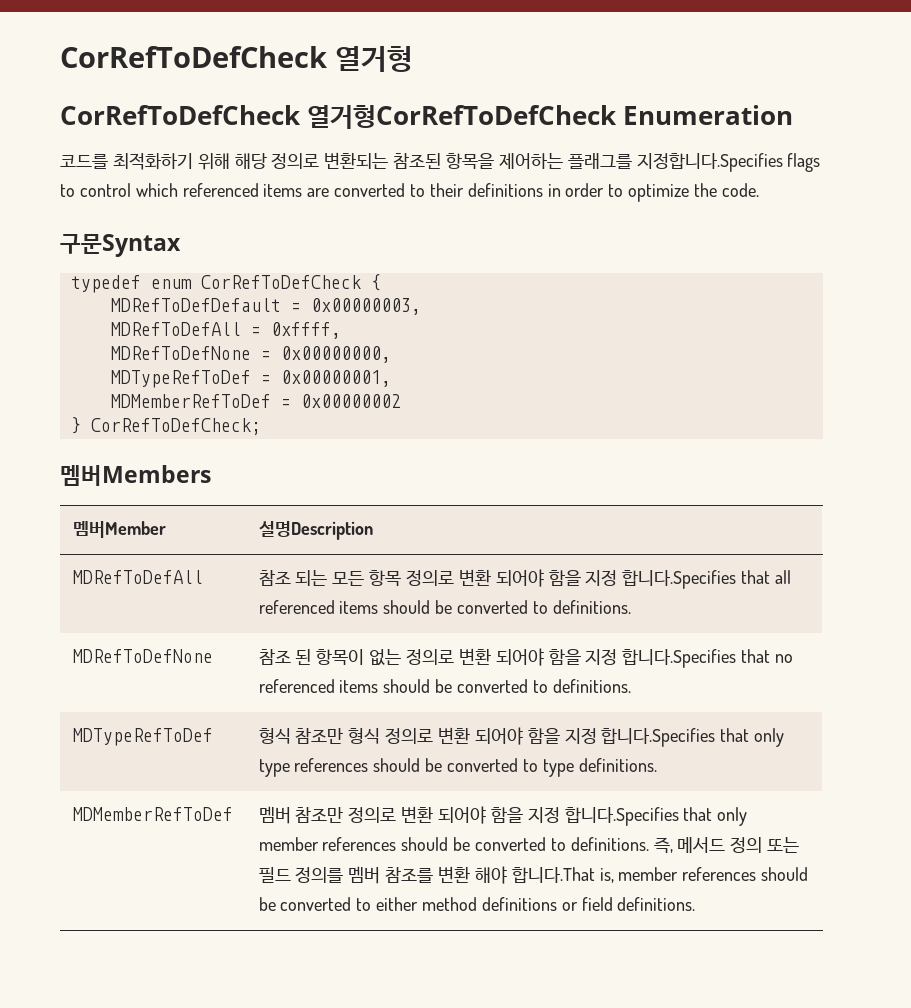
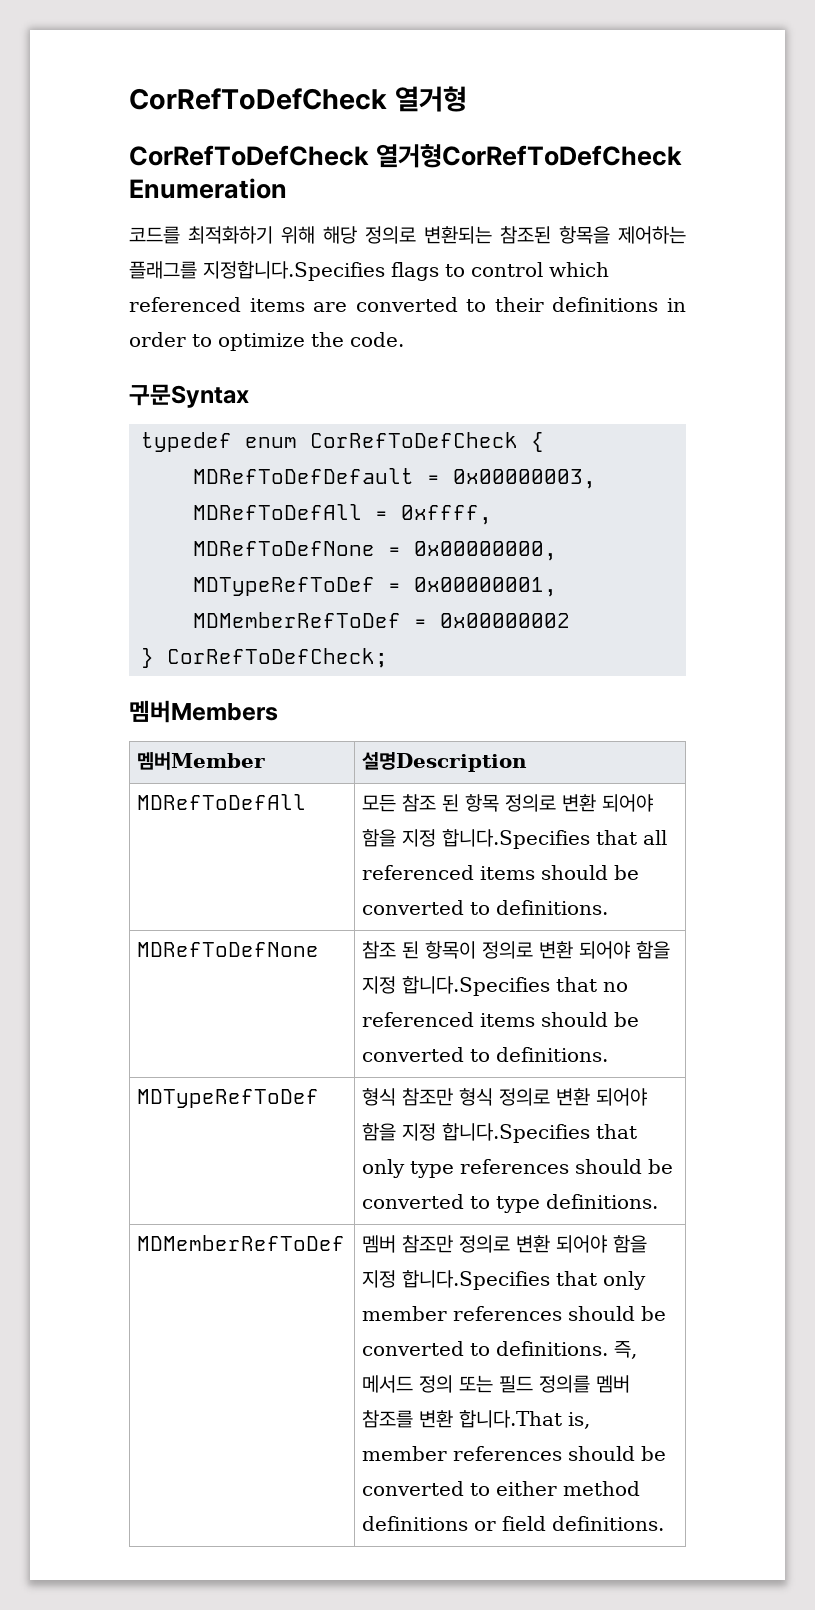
[258,570,365,586] 참조 되는 모든 -> [362,794,460,812] 모든 참조 된
[369,649,402,666] 없는 -> (477, 950) none
[474,866,507,884] 해야 -> (454, 1419) none

